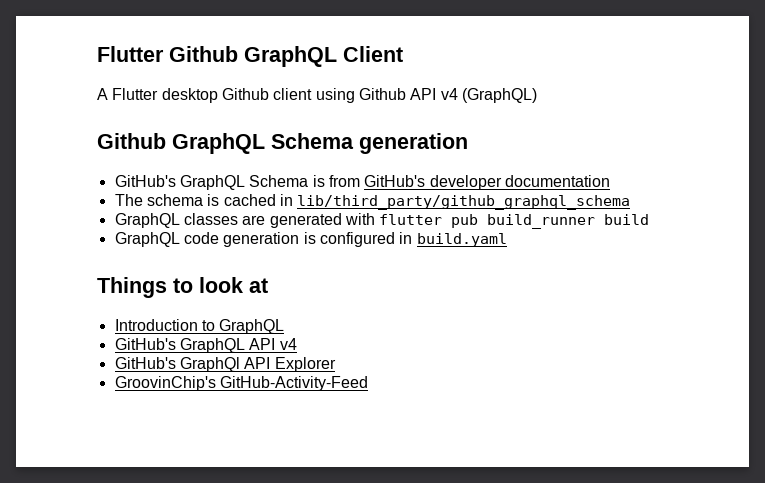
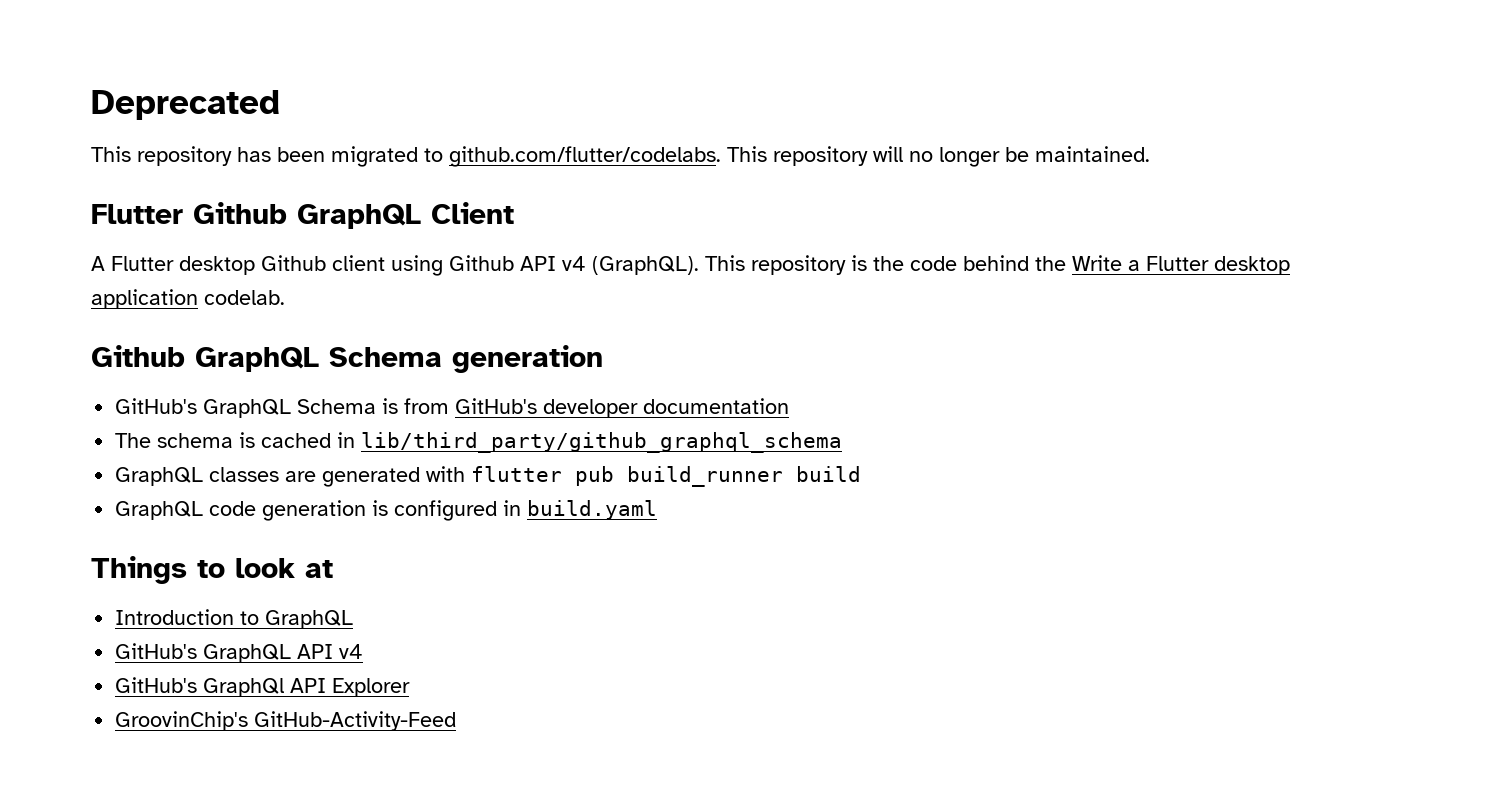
(97, 54) none -> [91,90,280,120] [91,146,1150,167] Deprecated // This repository has been migrated to github.com/flutter/codelabs. This repository will no longer be maintained. //
[461,88,537,103] (GraphQL) -> [592,255,1290,275] [91,289,285,309] (GraphQL). This repository is the code behind the Write a Flutter desktop application codelab.

